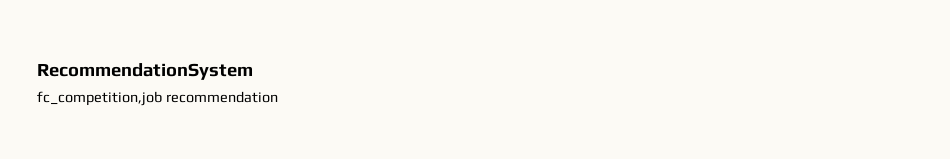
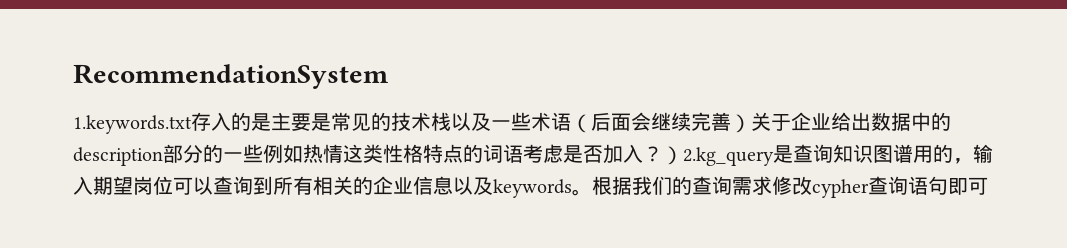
[37,91,278,106] fc_competition,job recommendation -> [73,112,951,134] [73,144,993,166] [73,176,988,198] 1.keywords.txt存入的是主要是常见的技术栈以及一些术语（后面会继续完善）关于企业给出数据中的description部分的一些例如热情这类性格特点的词语考虑是否加入？）2.kg_query是查询知识图谱用的，输入期望岗位可以查询到所有相关的企业信息以及keywords。根据我们的查询需求修改cypher查询语句即可

